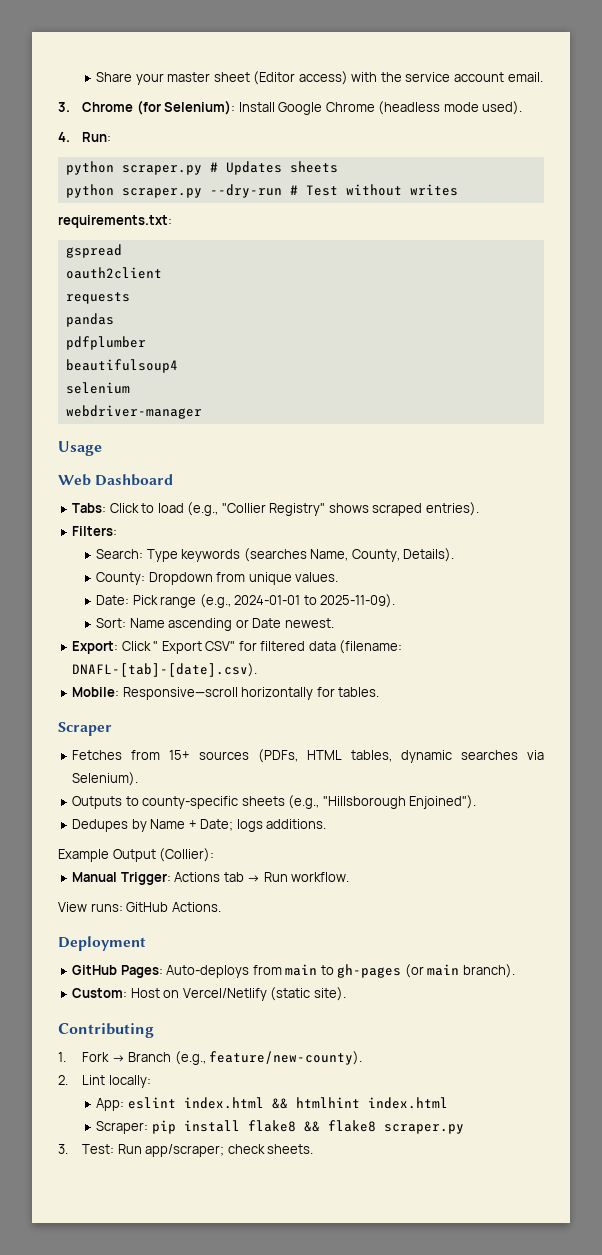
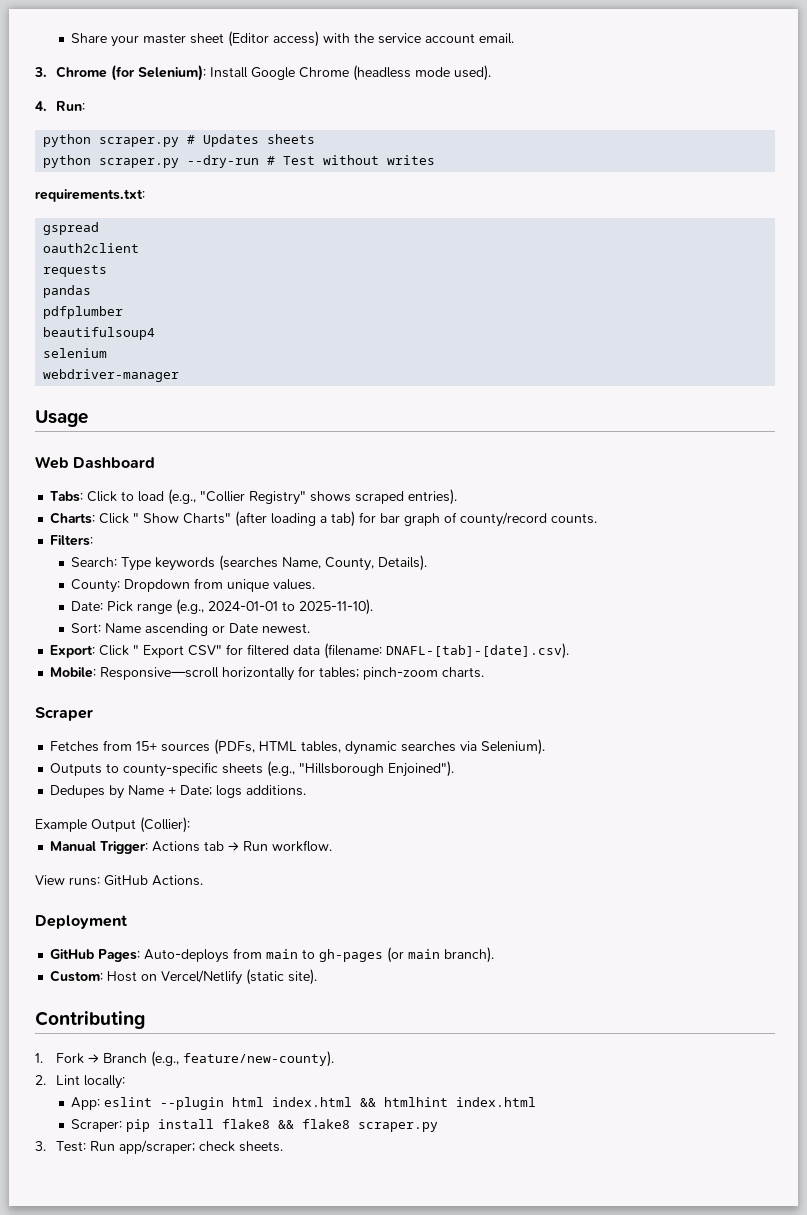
(479, 509) none -> [50,511,598,527] // Charts: Click " Show Charts" (after loading a tab) for bar graph of county/record counts.
[320,594,396,608] 2025-11-09). -> [299,599,374,615] 2025-11-10).
[338,687,380,697] tables. -> [319,667,485,680] tables; pinch-zoom charts.
(176, 1103) none -> [160,1097,265,1110] --plugin html

